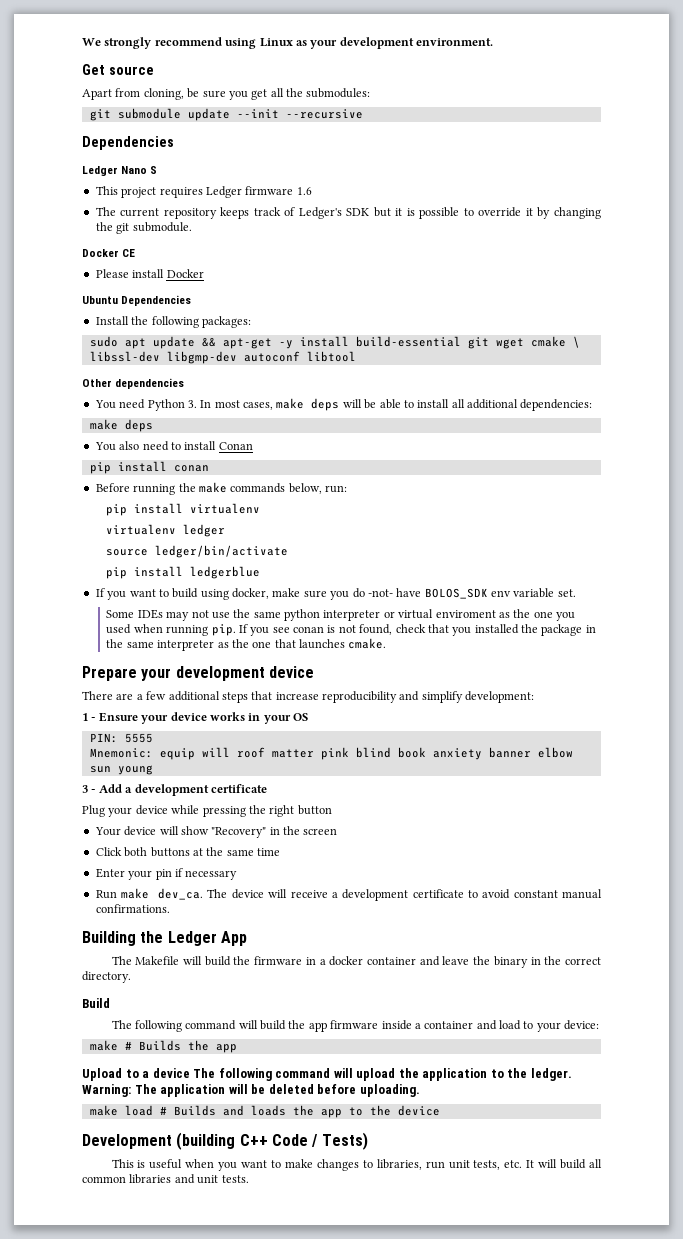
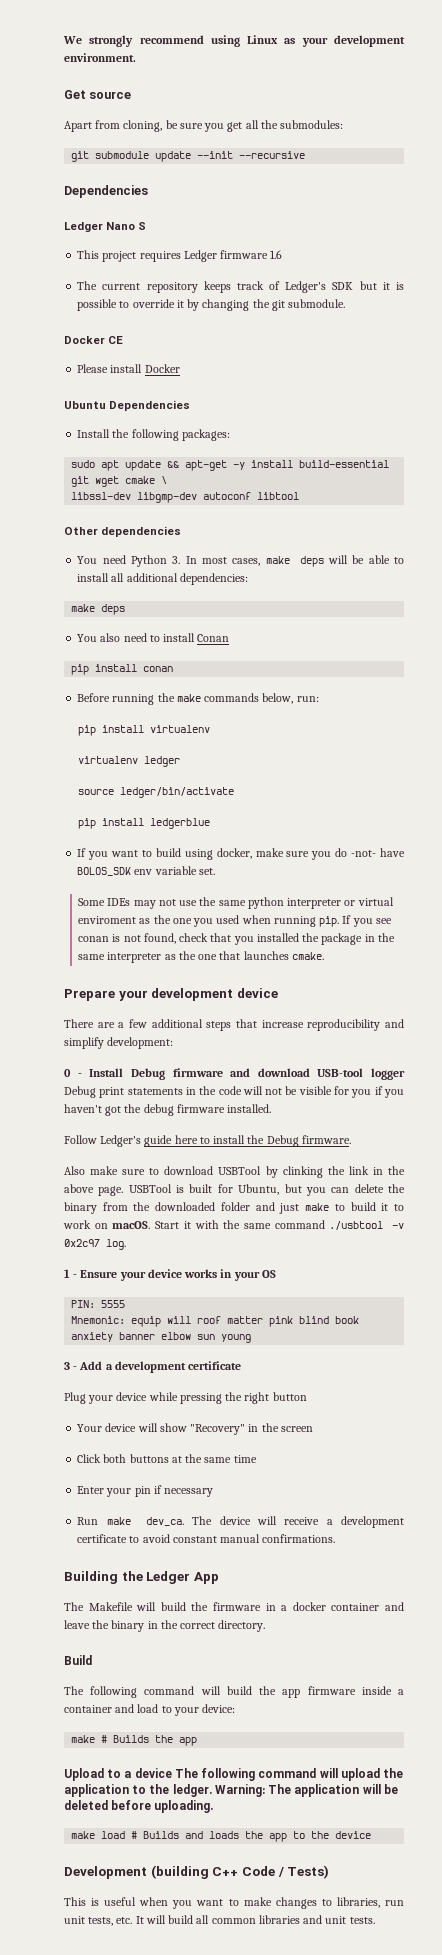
(535, 697) none -> [64,1068,405,1080] [64,1086,405,1098] [64,1104,272,1116] [64,1135,351,1147] [64,1166,405,1178] [64,1184,406,1196] [64,1202,404,1214] [63,1220,404,1230] [64,1239,126,1250] // 0 - Install Debug firmware and download USB-tool logger Debug print statements in the code will not be visible for you if you haven't got the debug firmware installed. // Follow Ledger's guide here to install the Debug firmware. // Also make sure to download USBTool by clinking the link in the above page. USBTool is built for Ubuntu, but you can delete the binary from the downloaded folder and just make to build it to work on macOS. Start it with the same command ./usbtool -v 0x2c97 log.

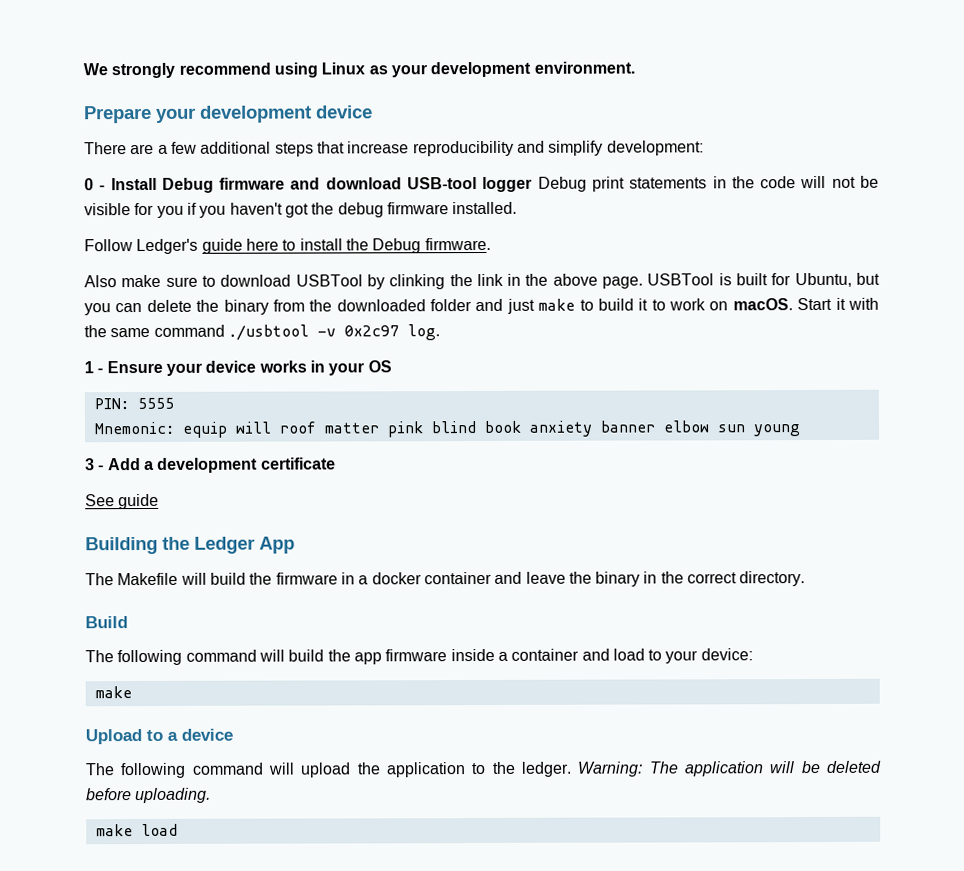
[64,90,132,99] [64,120,344,132] [71,151,306,162] [64,185,148,198] [64,222,147,232] [77,250,283,262] [77,281,405,293] [77,299,346,311] [64,336,124,344] [77,364,180,373] [64,400,191,411] [77,429,230,441] [71,460,390,471] [71,476,168,487] [71,492,300,503] [64,526,182,537] [77,555,404,567] [77,573,248,585] [71,604,126,615] [77,633,230,642] [71,664,174,675] [77,693,319,705] [78,725,211,736] [78,756,181,767] [78,787,235,798] [78,818,211,829] [77,848,405,860] [77,866,215,876] [78,897,394,909] [78,915,392,927] [78,933,395,945] [78,951,324,963] // Get source // Apart from cloning, be sure you get all the submodules: // git submodule update --init --recursive // Dependencies // Ledger Nano S // This project requires Ledger firmware 1.6 // The current repository keeps track of Ledger's SDK but it is possible to override it by changing the git submodule. // Docker CE // Please install Docker // Ubuntu Dependencies // Install the following packages: // sudo apt update && apt-get -y install build-essential git wget cmake \ // libssl-dev libgmp-dev autoconf libtool // Other dependencies // You need Python 3. In most cases, make deps will be able to install all additional dependencies: // make deps // You also need to install Conan // pip install conan // Before running the make commands below, run: // pip install virtualenv // virtualenv ledger // source ledger/bin/activate // pip install ledgerblue // If you want to build using docker, make sure you do -not- have BOLOS_SDK env variable set. // Some IDEs may not use the same python interpreter or virtual enviroment as the one you used when running pip. If you see conan is not found, check that you installed the package in the same interpreter as the one that launches cmake. -> (635, 67) none
[64,1392,307,1404] [77,1423,313,1435] [77,1454,257,1463] [77,1485,214,1497] [77,1516,405,1528] [77,1534,336,1543] Plug your device while pressing the right button // Your device will show "Recovery" in the screen // Click both buttons at the same time // Enter your pin if necessary // Run make dev_ca. The device will receive a development certificate to avoid constant manual confirmations. -> [85,493,160,510] See guide
[101,1735,198,1746] # Builds the app -> (132, 692) none
(172, 1773) none -> (233, 734) //
[131,1831,372,1842] [64,1865,330,1879] [64,1897,404,1909] [64,1915,375,1926] # Builds and loads the app to the device // Development (building C++ Code / Tests) // This is useful when you want to make changes to libraries, run unit tests, etc. It will build all common libraries and unit tests. -> (178, 830) none

